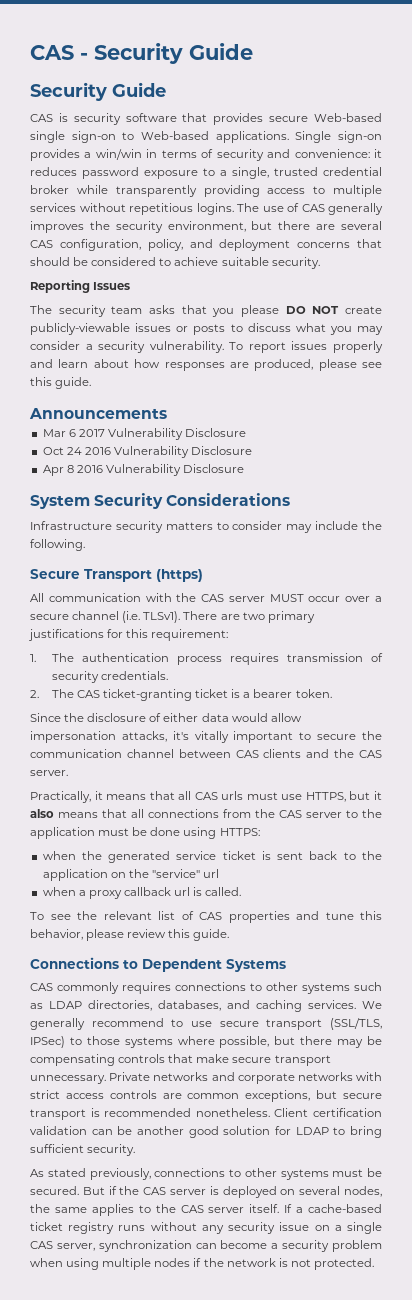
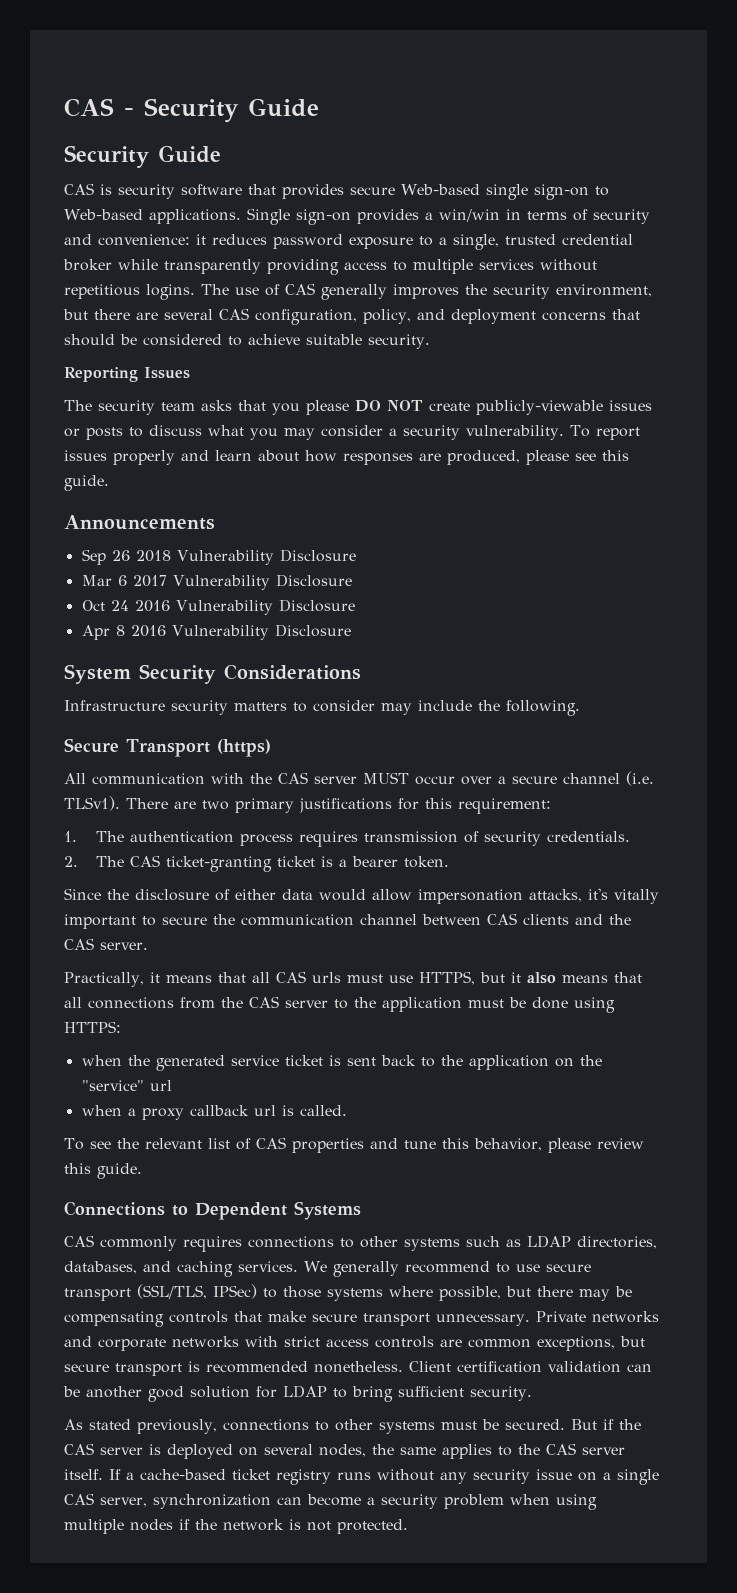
(167, 413) none -> [81,549,356,565] // Sep 26 2018 Vulnerability Disclosure

